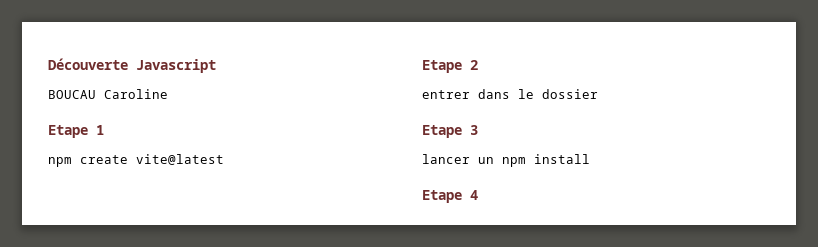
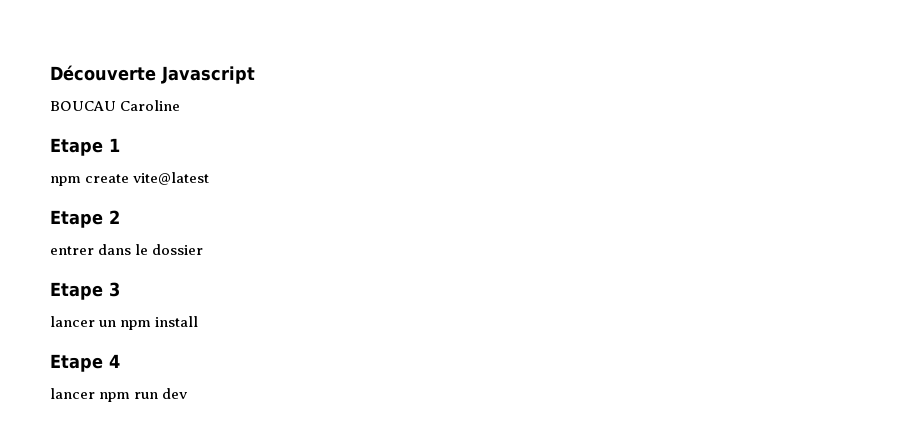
(478, 195) none -> [50,388,189,402] // lancer npm run dev

